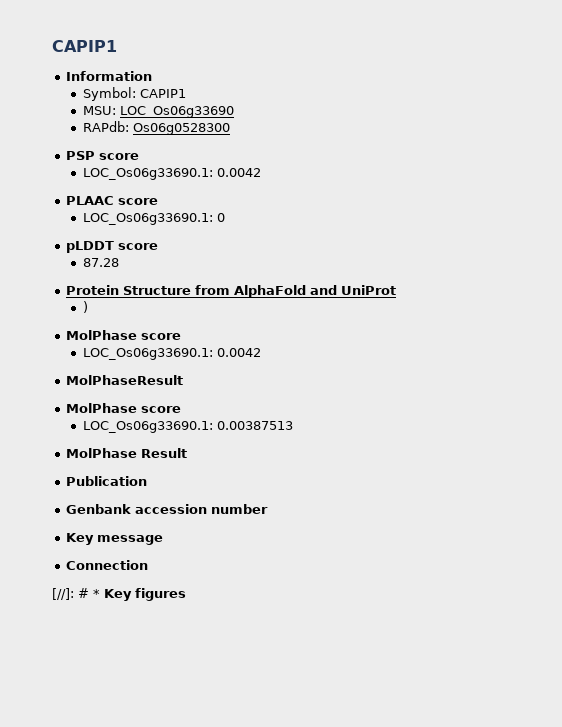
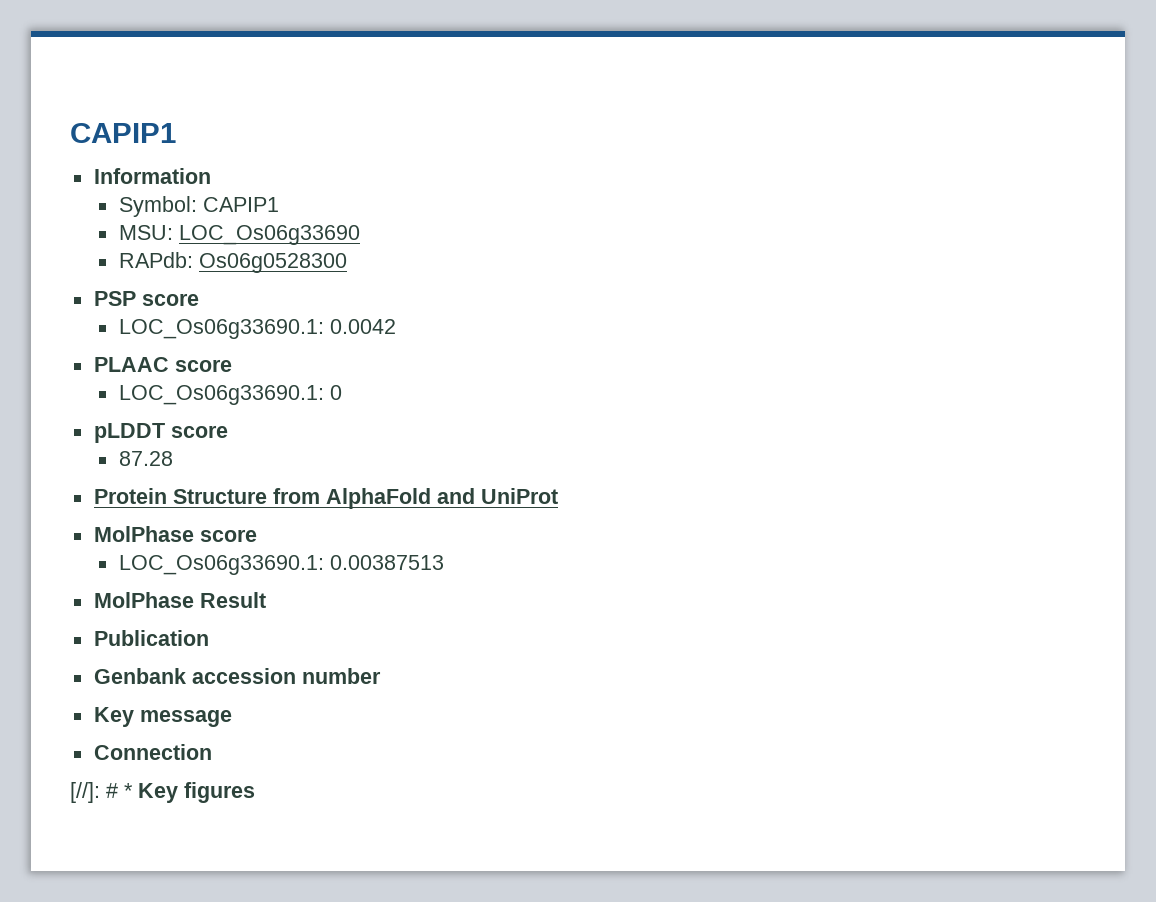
[82,301,88,313] [66,330,182,340] [82,348,261,360] [66,375,184,385] // ) // MolPhase score // LOC_Os06g33690.1: 0.0042 // MolPhaseResult -> (558, 496) none

